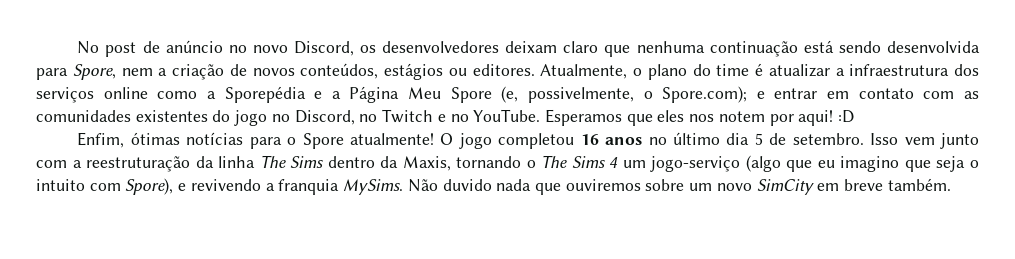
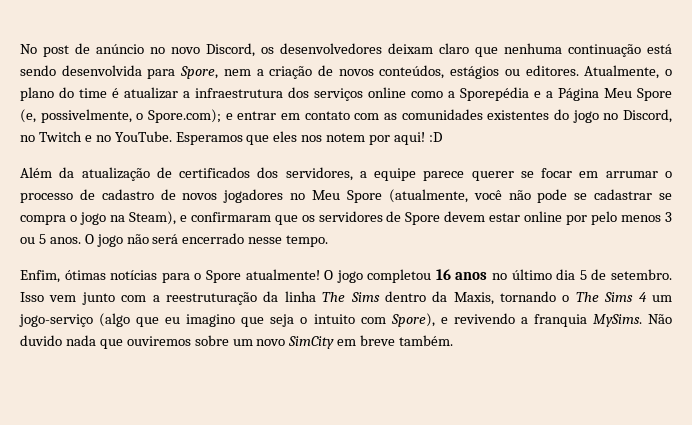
(855, 116) none -> [20,167,672,181] [20,189,673,203] [20,211,673,225] [20,233,329,247] // Além da atualização de certificados dos servidores, a equipe parece querer se focar em arrumar o processo de cadastro de novos jogadores no Meu Spore (atualmente, você não pode se cadastrar se compra o jogo na Steam), e confirmaram que os servidores de Spore devem estar online por pelo menos 3 ou 5 anos. O jogo não será encerrado nesse tempo.

